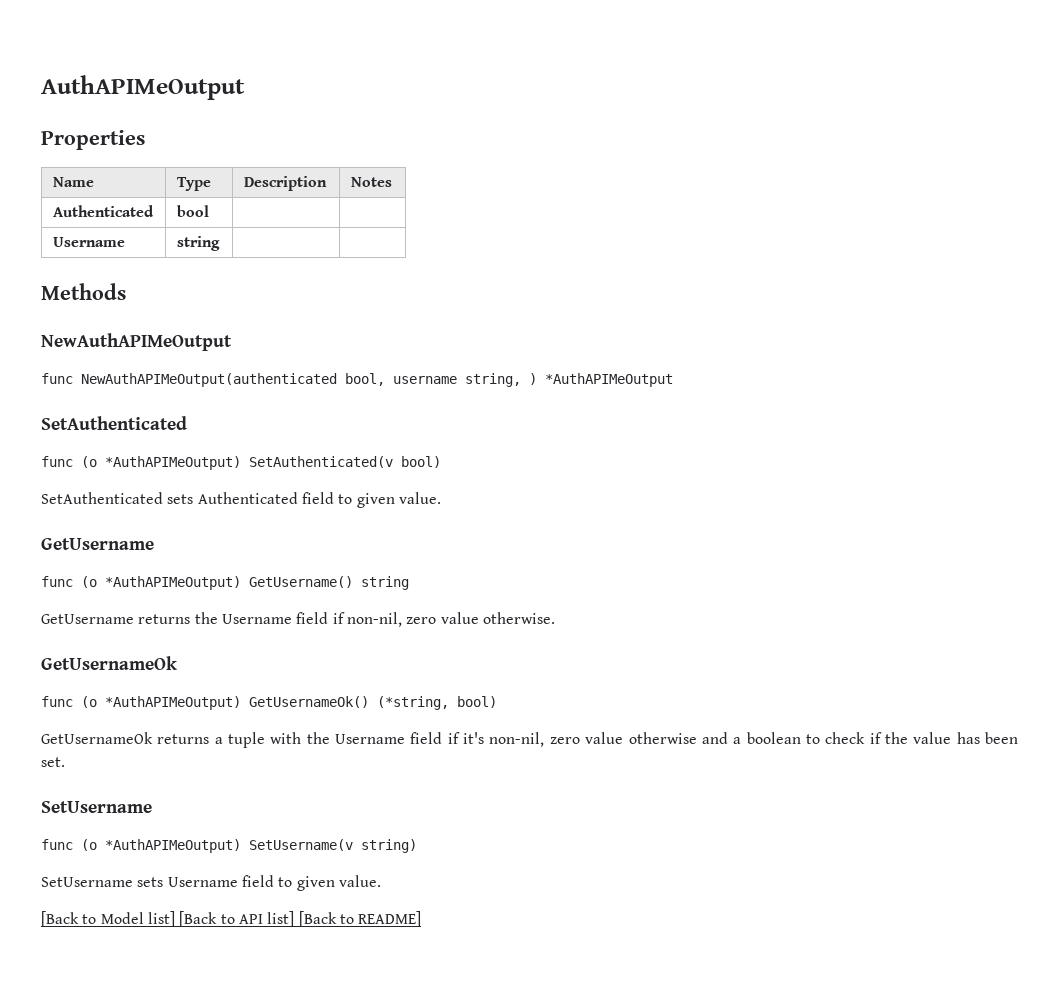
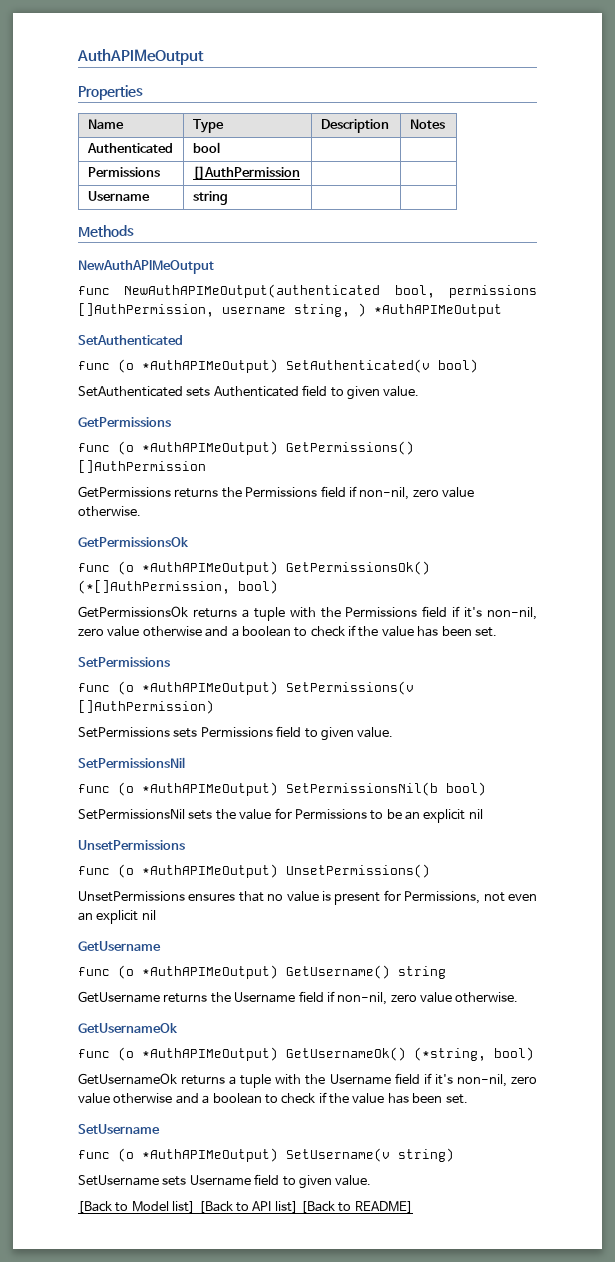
(209, 211) none -> [87,167,160,177] [192,166,300,180] // Permissions | []AuthPermission | |
(385, 379) none -> [448,285,537,298] [78,303,214,317] permissions []AuthPermission,
(441, 498) none -> [78,417,171,427] [78,441,414,455] [78,460,206,473] [78,486,474,500] [78,506,141,517] [78,537,189,547] [78,561,430,575] [78,580,278,594] [78,606,537,621] [78,625,497,637] [78,657,170,667] [78,681,414,695] [78,700,214,714] [78,726,394,741] [78,757,185,768] [78,782,486,796] [78,808,483,823] [78,840,185,850] [78,864,430,878] [78,890,537,905] [78,910,156,924] // GetPermissions // func (o *AuthAPIMeOutput) GetPermissions() []AuthPermission // GetPermissions returns the Permissions field if non-nil, zero value otherwise. // GetPermissionsOk // func (o *AuthAPIMeOutput) GetPermissionsOk() (*[]AuthPermission, bool) // GetPermissionsOk returns a tuple with the Permissions field if it's non-nil, zero value otherwise and a boolean to check if the value has been set. // SetPermissions // func (o *AuthAPIMeOutput) SetPermissions(v []AuthPermission) // SetPermissions sets Permissions field to given value. // SetPermissionsNil // func (o *AuthAPIMeOutput) SetPermissionsNil(b bool) // SetPermissionsNil sets the value for Permissions to be an explicit nil // UnsetPermissions // func (o *AuthAPIMeOutput) UnsetPermissions() // UnsetPermissions ensures that no value is present for Permissions, not even an explicit nil

